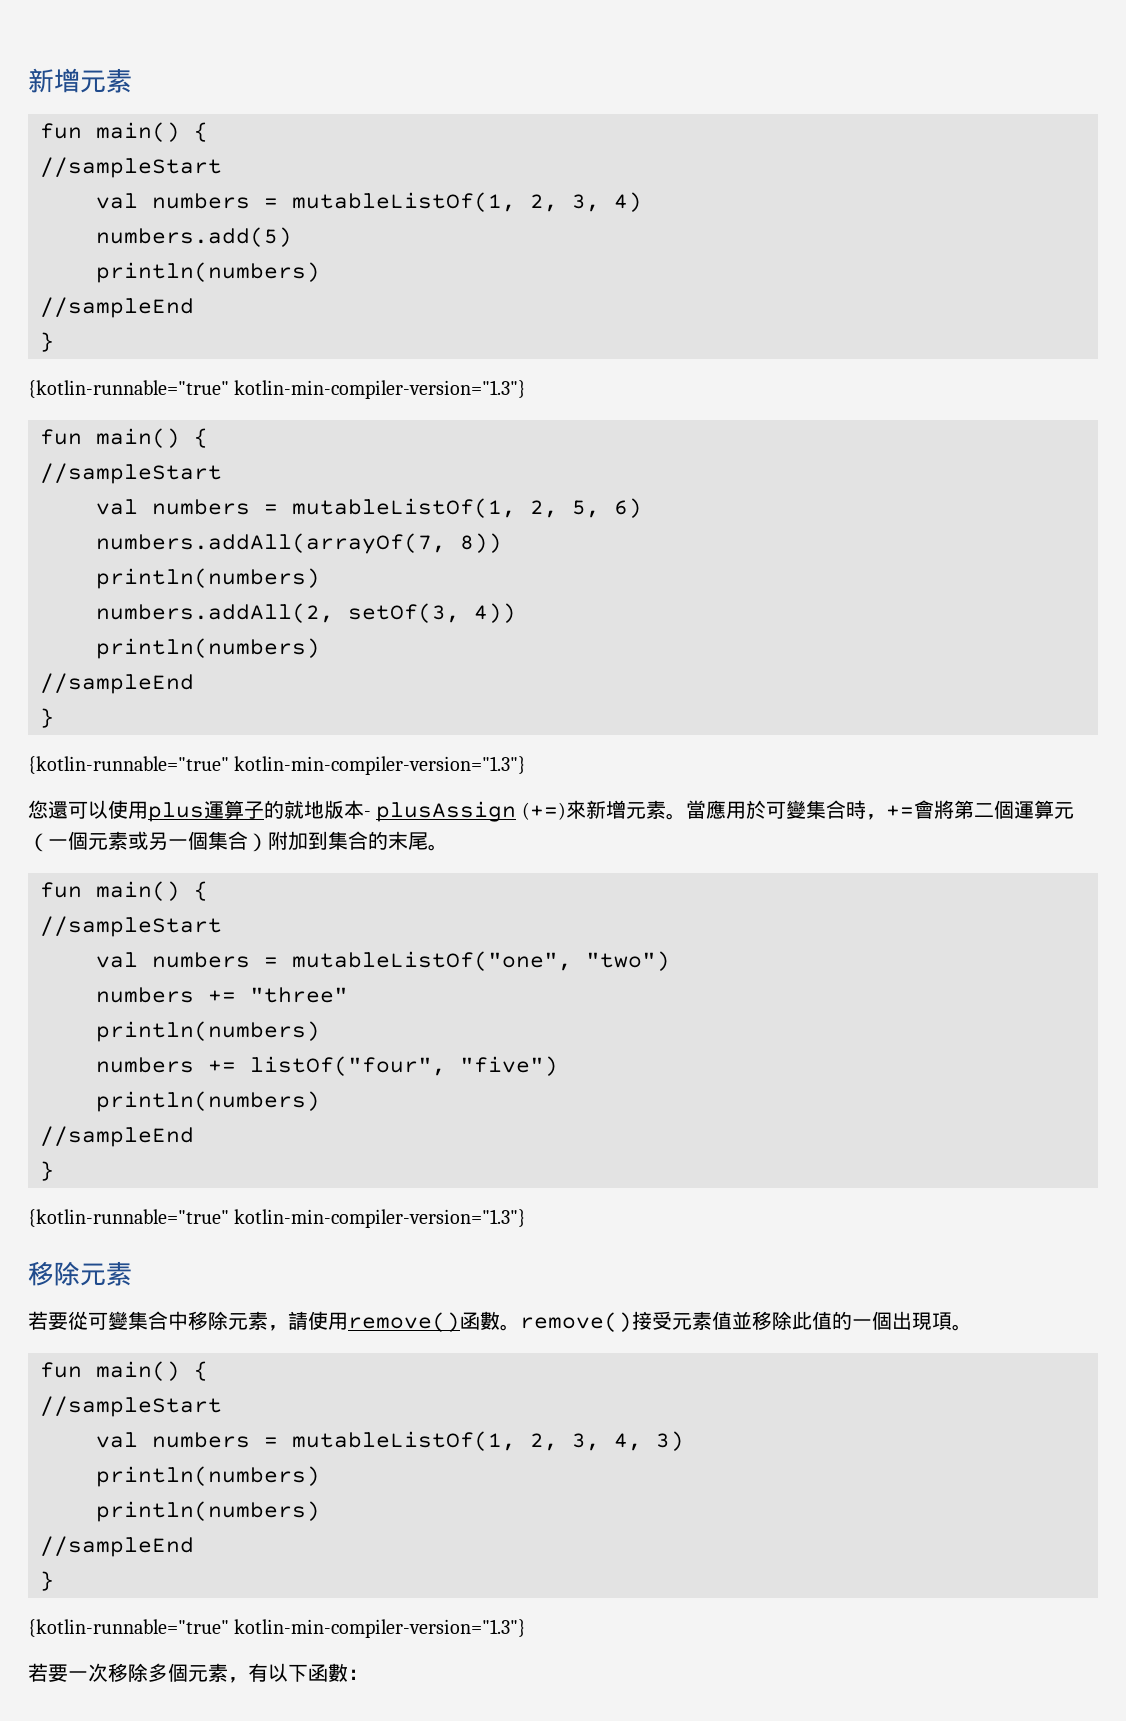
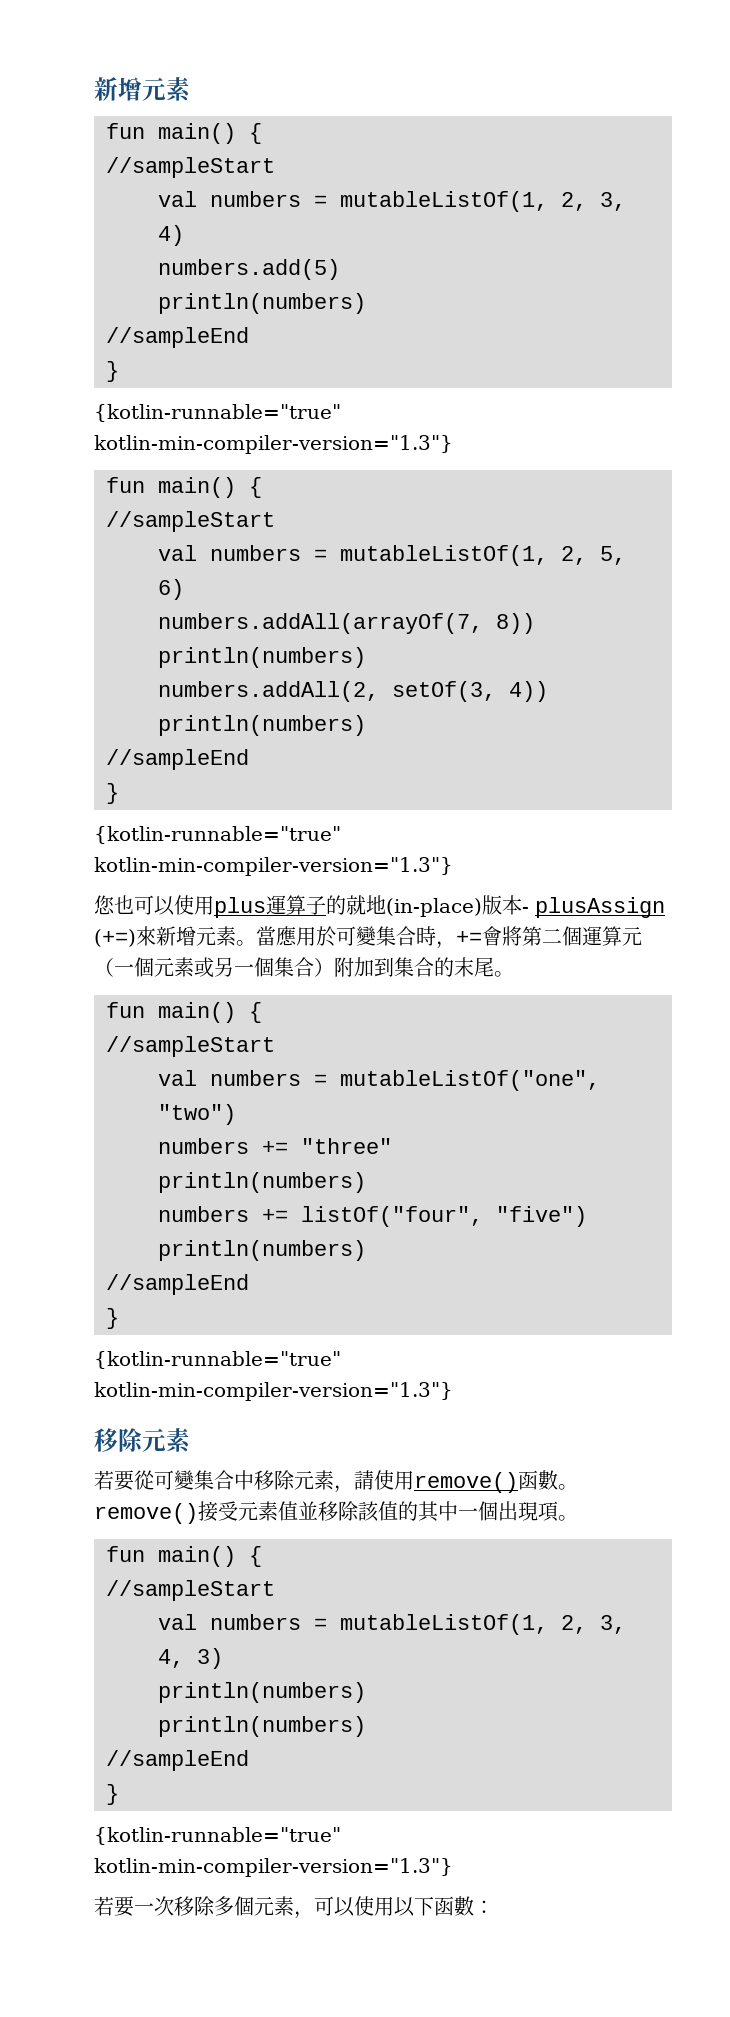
[48,801,68,819] 還 -> [114,895,134,914] 也
(324, 809) none -> [386,898,482,917] (in-place)
[792,1311,852,1330] 此值的 -> [358,1501,458,1522] 該值的其中
[248,1663,268,1682] 有 -> [314,1896,394,1917] 可以使用

